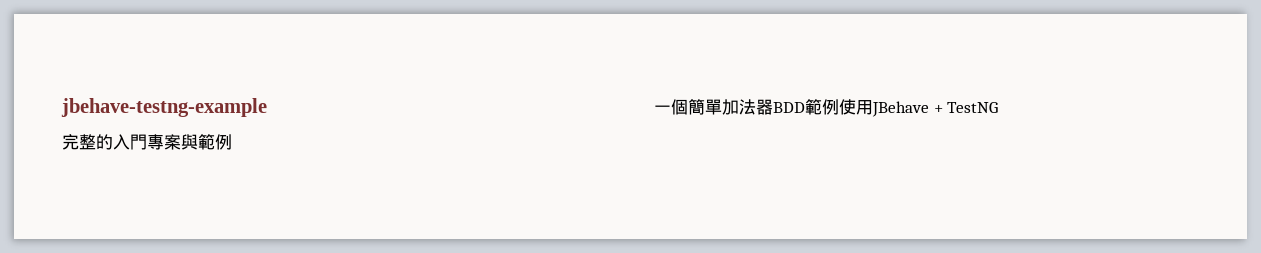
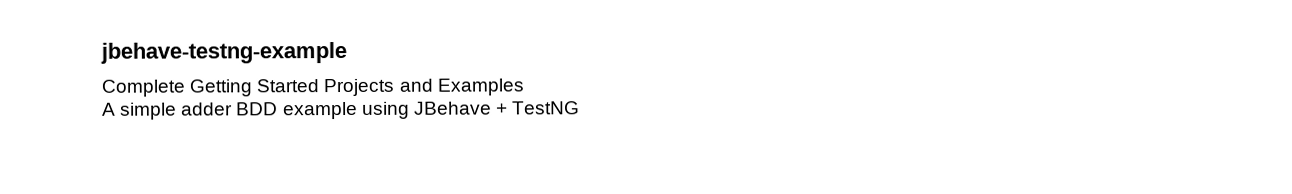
[62,134,232,150] [654,99,873,115] 完整的入門專案與範例 // 一個簡單加法器BDD範例使用 -> [101,78,524,97] [102,101,410,120] Complete Getting Started Projects and Examples // A simple adder BDD example using

